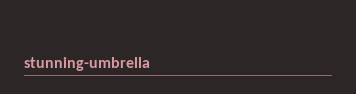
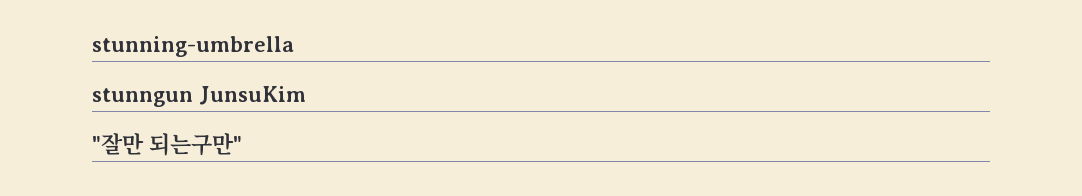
(150, 64) none -> [92,86,306,107] [92,133,242,156] // stunngun JunsuKim // "잘만 되는구만"

